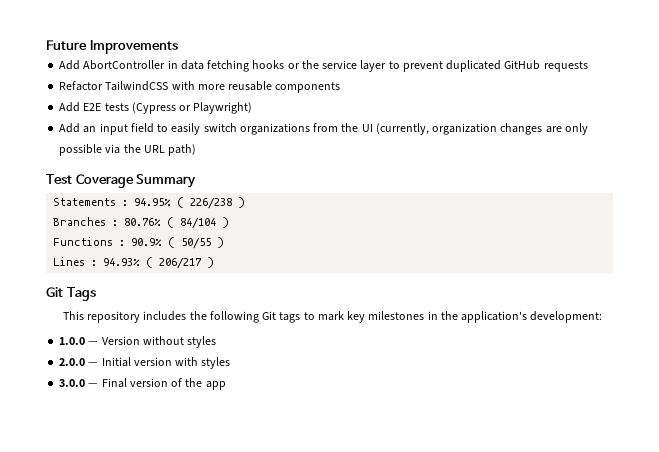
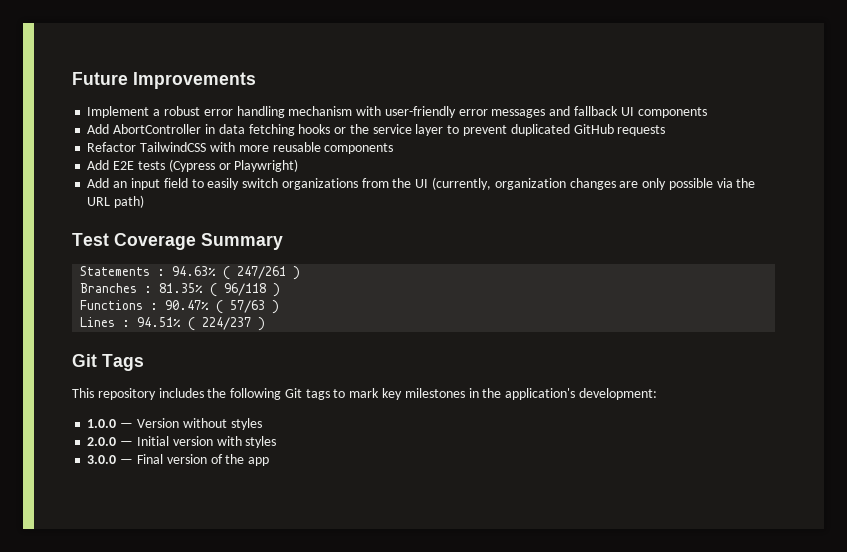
(178, 47) none -> [87,106,707,118] // Implement a robust error handling mechanism with user-friendly error messages and fallback UI components
[134,197,233,209] 94.95% ( 226/238 -> [172,266,287,280] 94.63% ( 247/261
[124,217,217,229] 80.76% ( 84/104 -> [159,283,267,297] 81.35% ( 96/118
[131,237,212,249] 90.9% ( 50/55 -> [165,300,266,314] 90.47% ( 57/63
[103,257,203,269] 94.93% ( 206/217 -> [137,317,252,331] 94.51% ( 224/237

